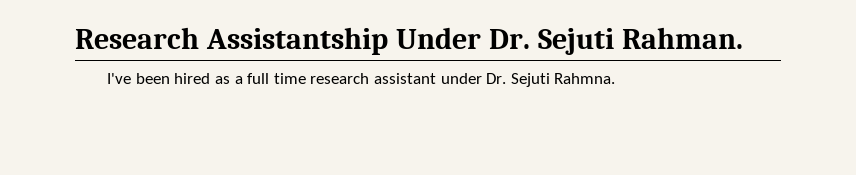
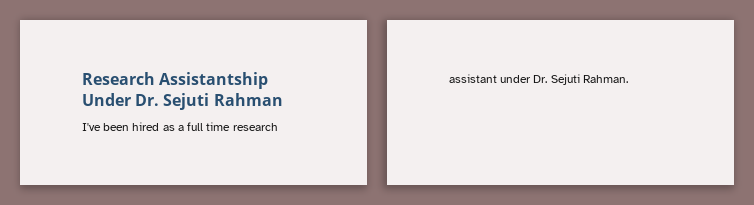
[621,27,743,49] Rahman. -> [213,93,283,106] Rahman
[554,73,616,84] Rahmna. -> [582,75,628,83] Rahman.

